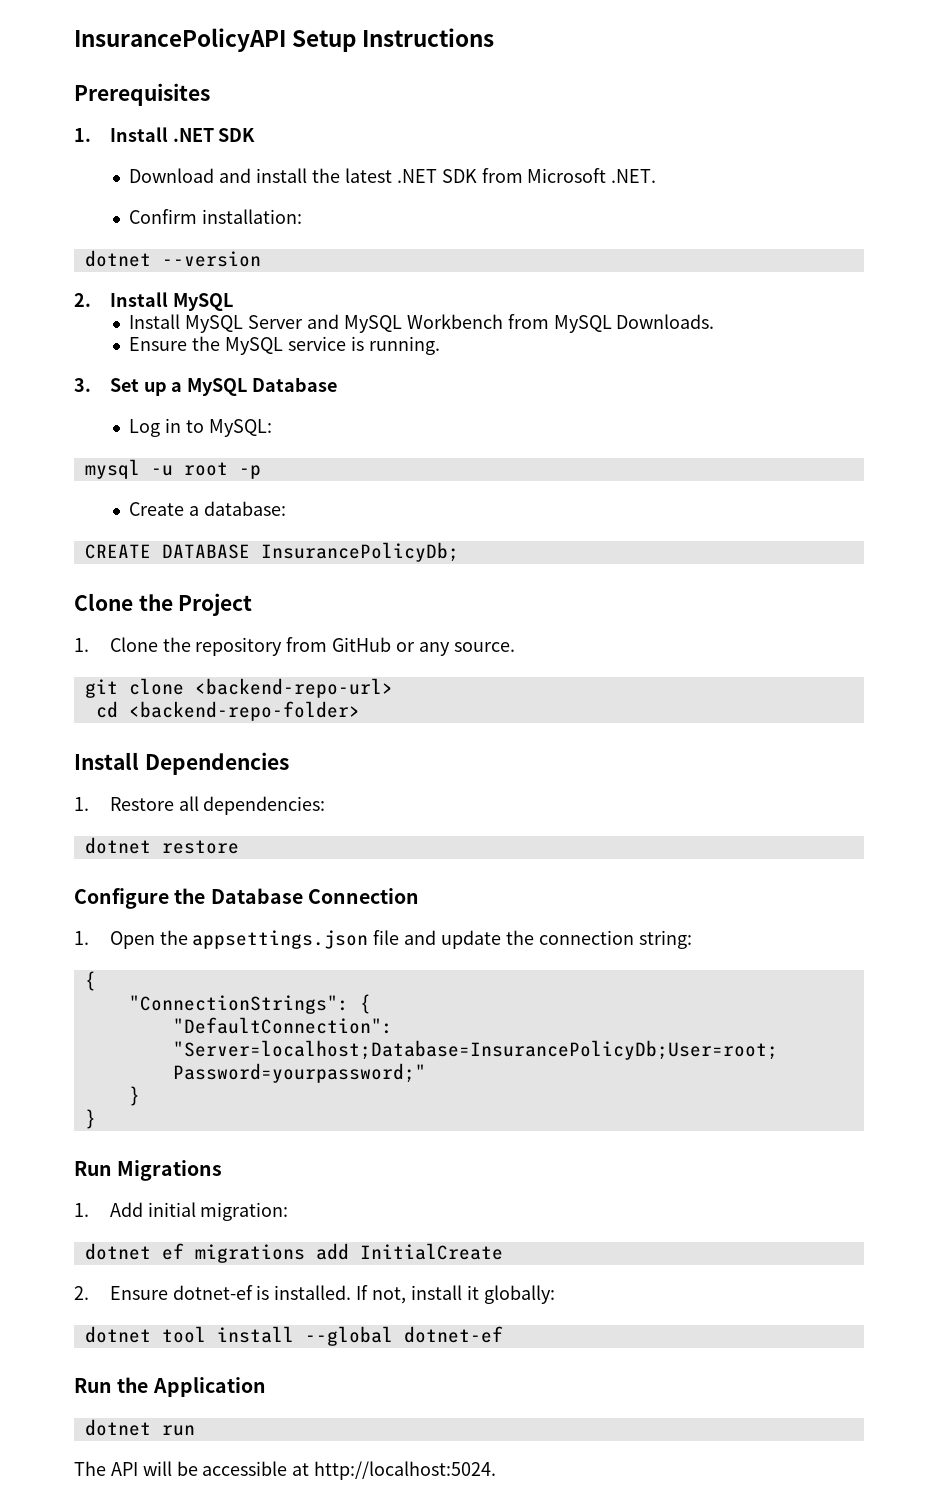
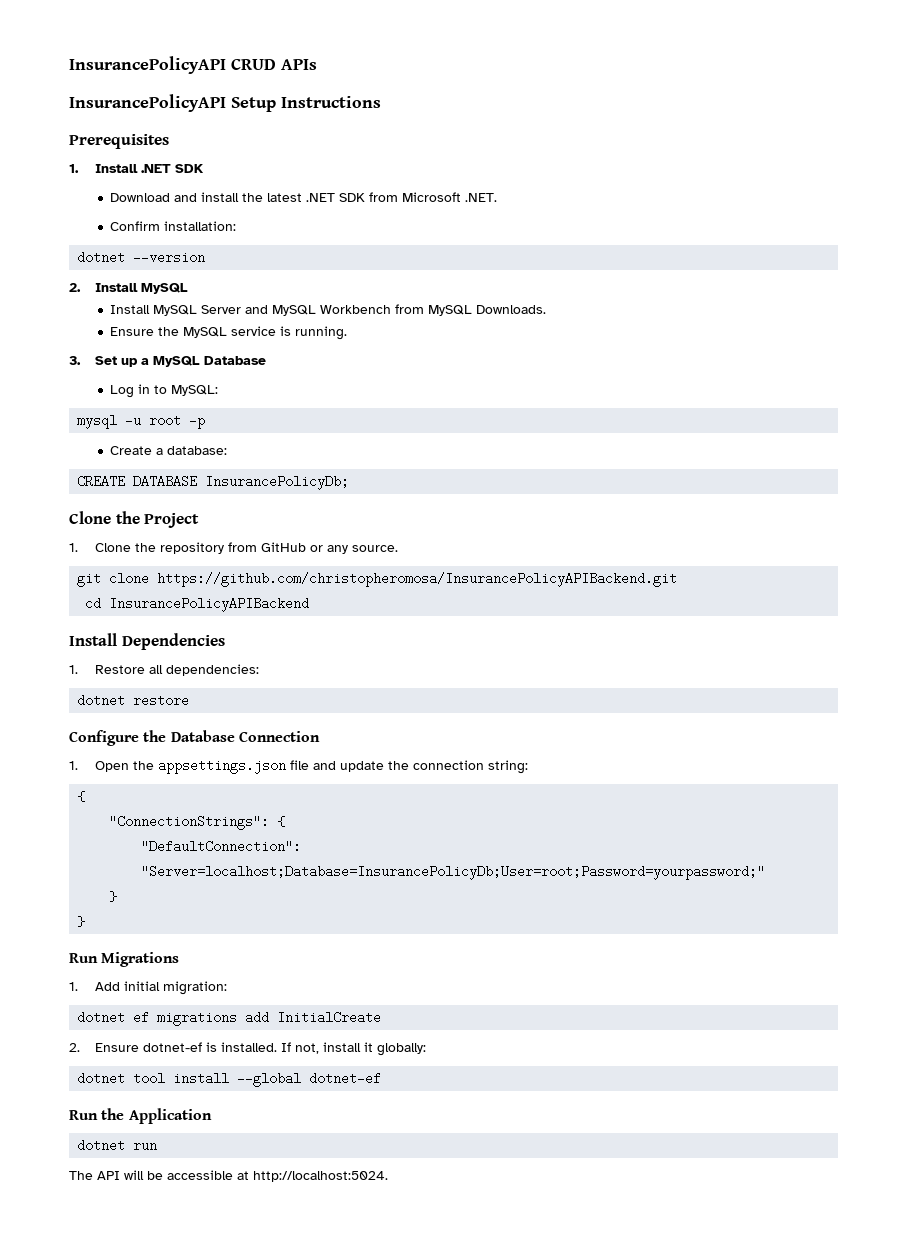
[74,28,286,52] InsurancePolicyAPI -> [69,56,317,74] [69,94,226,112] InsurancePolicyAPI CRUD APIs // InsurancePolicyAPI
[194,678,393,698] <backend-repo-url> -> [157,572,678,587] https://github.com/christopheromosa/InsurancePolicyAPIBackend.git
[128,701,360,721] <backend-repo-folder> -> [109,597,310,612] InsurancePolicyAPIBackend

